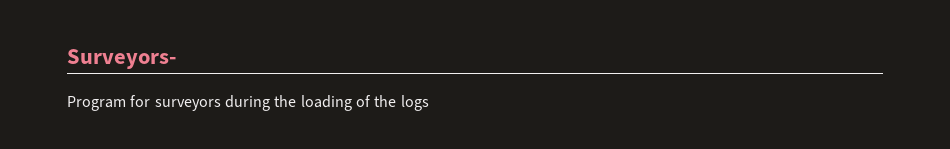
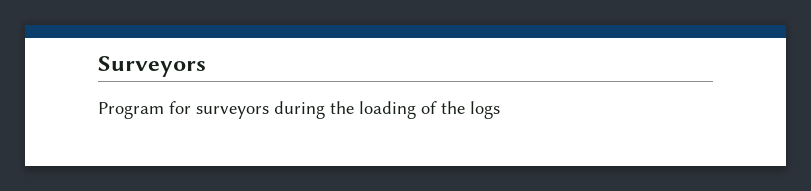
[67,49,176,69] Surveyors- -> [98,56,206,77] Surveyors

